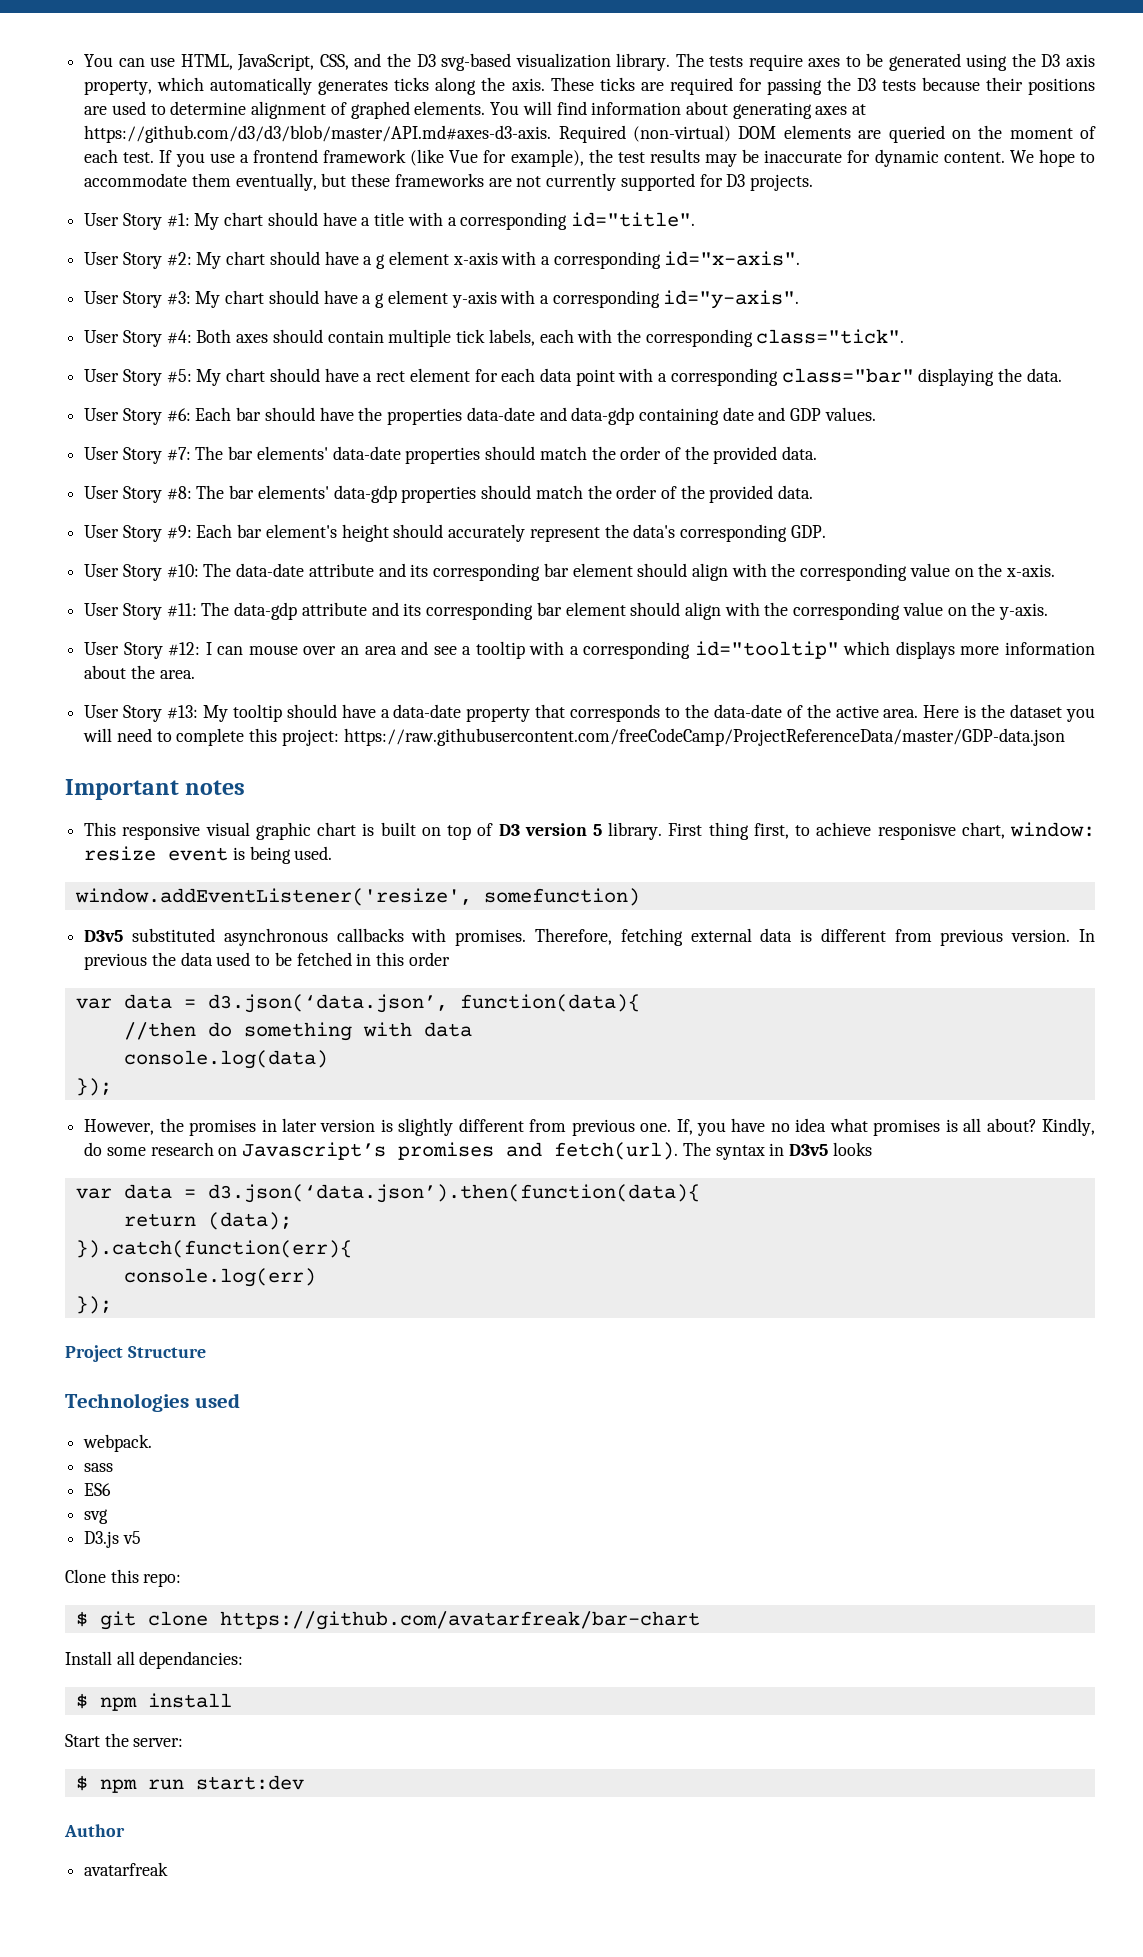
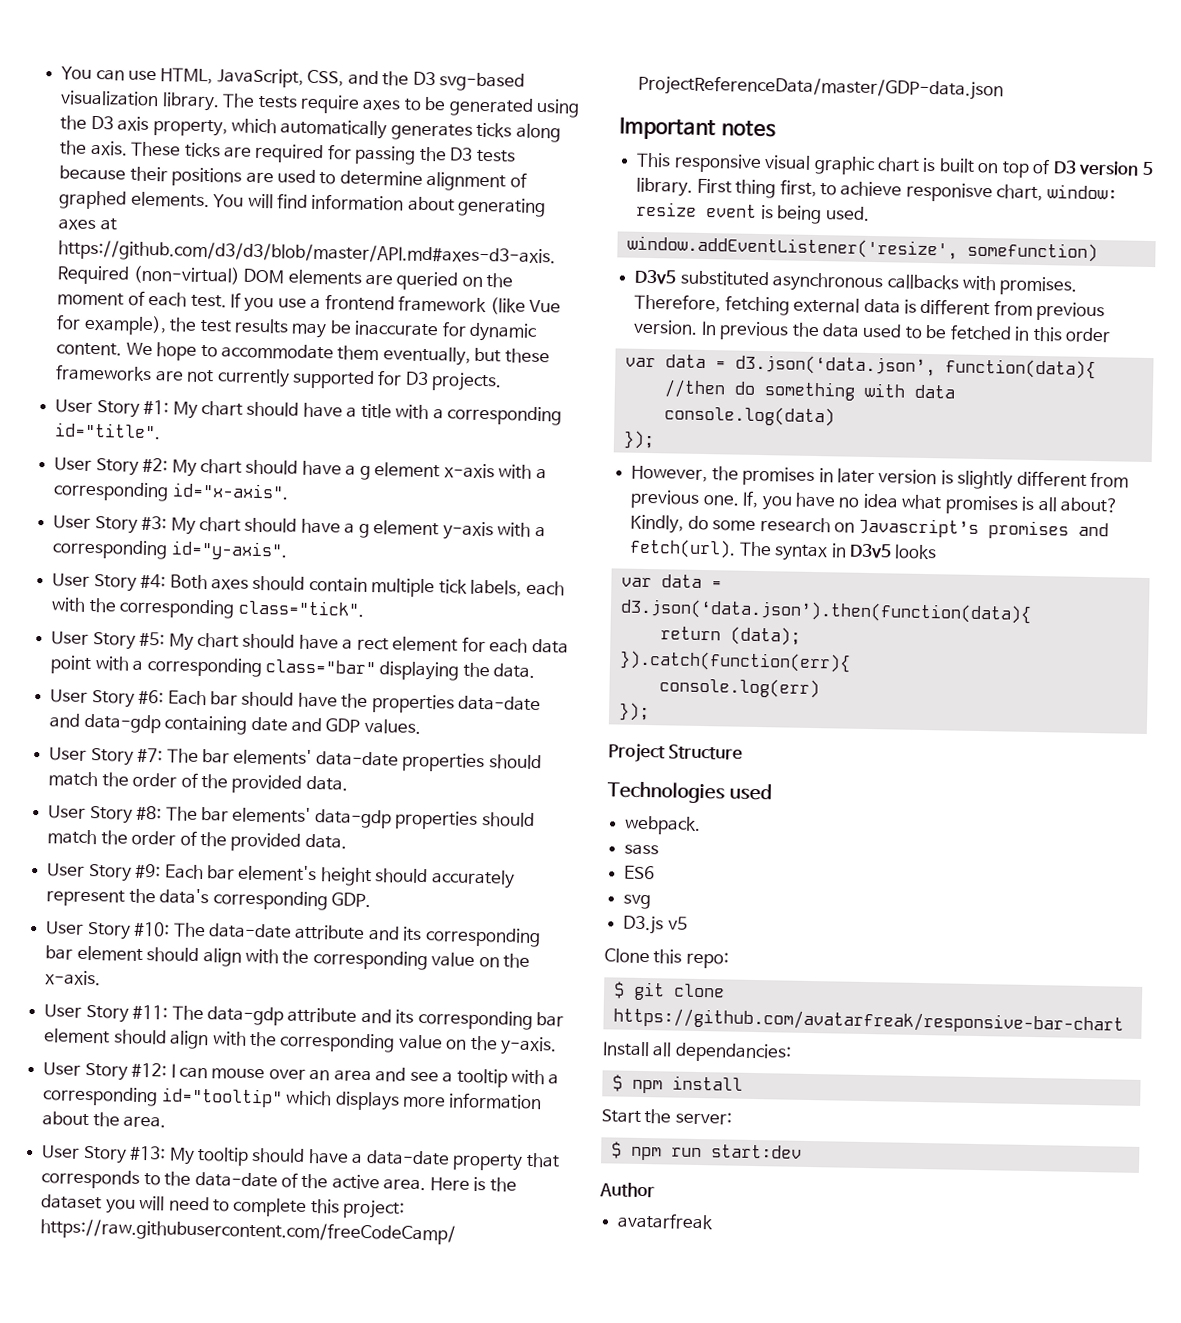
[219,1611,700,1630] https://github.com/avatarfreak/bar-chart -> [612,1007,1124,1035] https://github.com/avatarfreak/responsive-bar-chart

